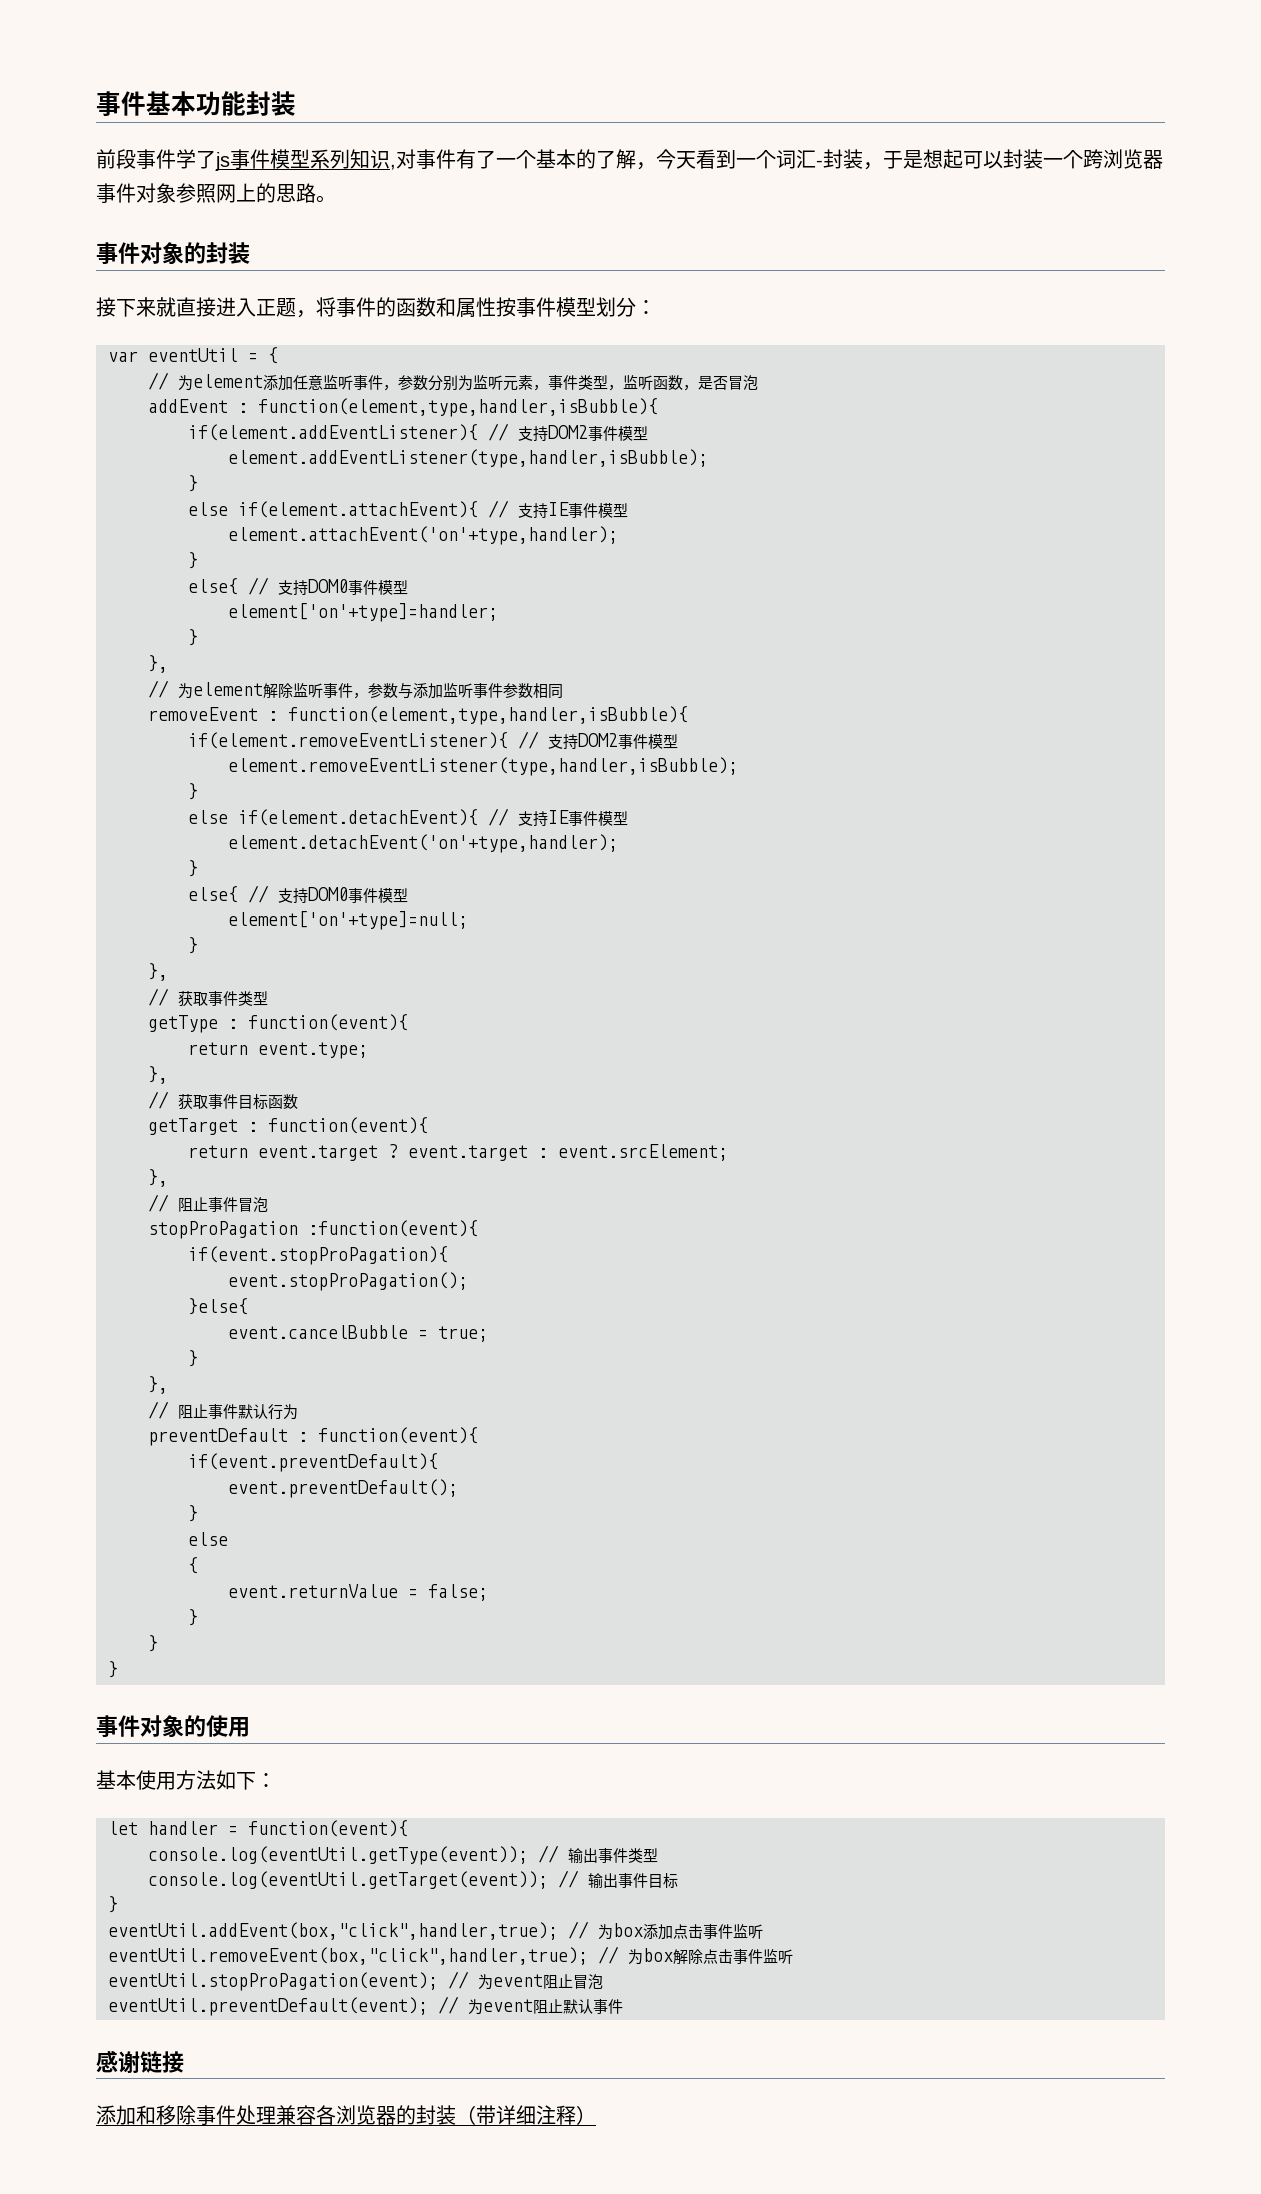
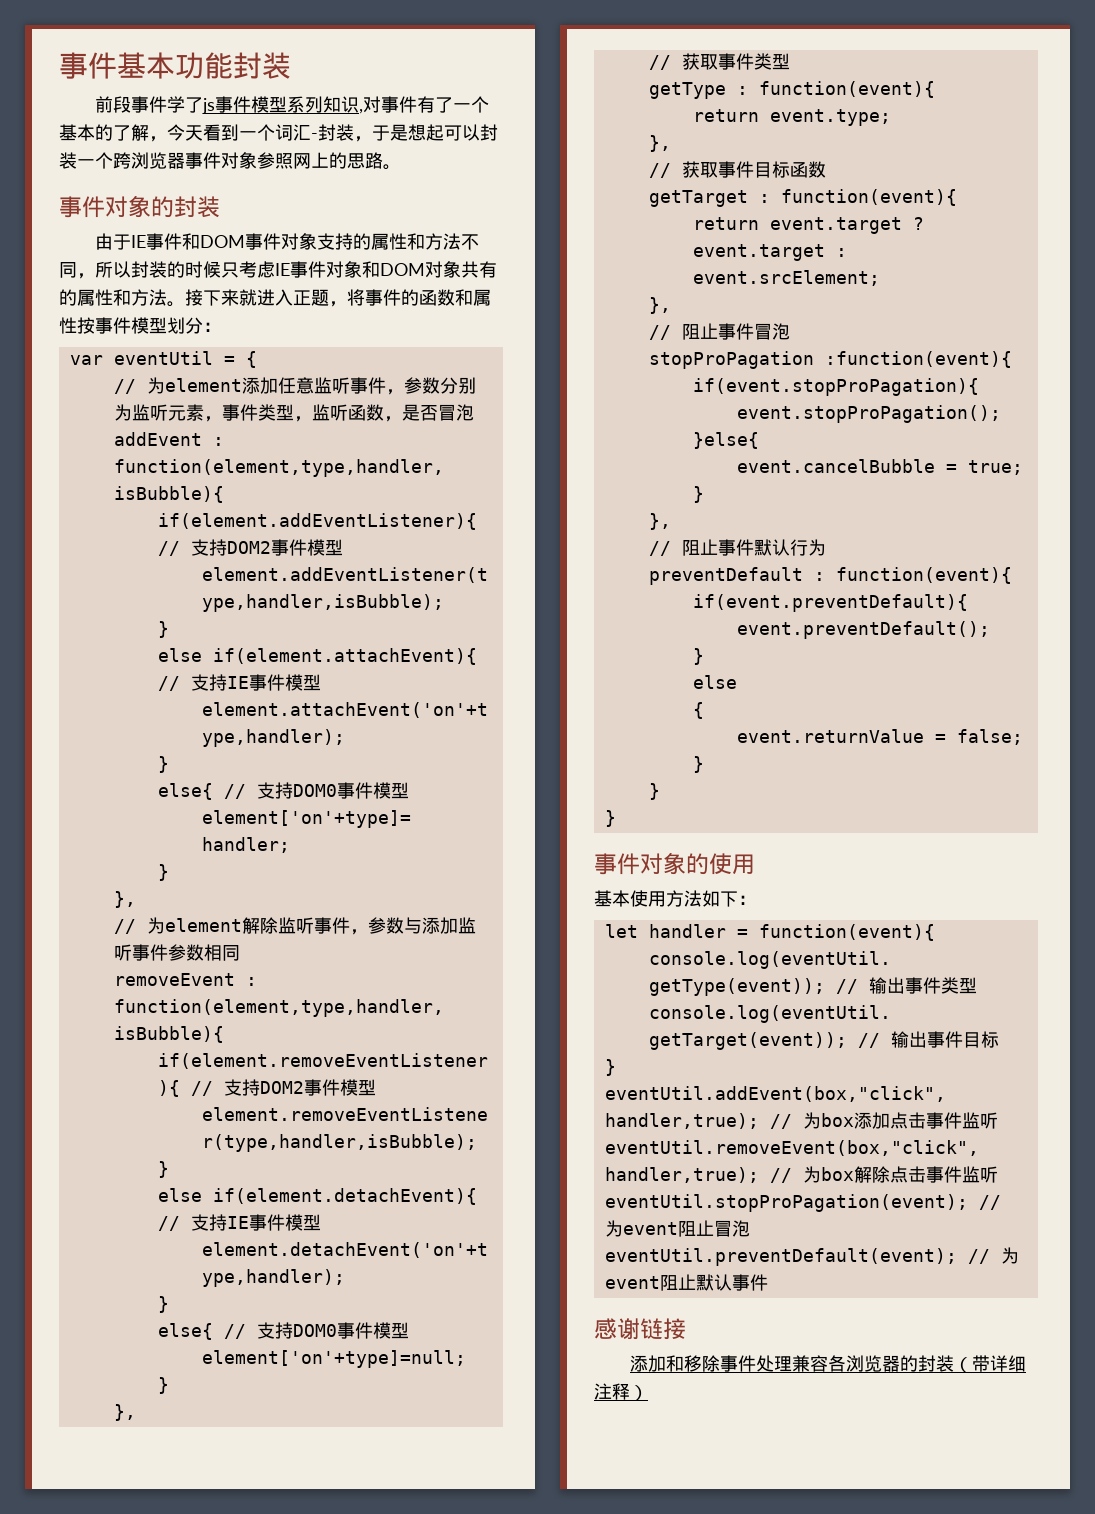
(250, 253) none -> [95,233,480,250] [59,261,497,279] [59,289,185,307] 由于IE事件和DOM事件对象支持的属性和方法不同，所以封装的时候只考虑IE事件对象和DOM对象共有的属性和方法。
[176,297,216,317] 直接 -> (257, 297) none

